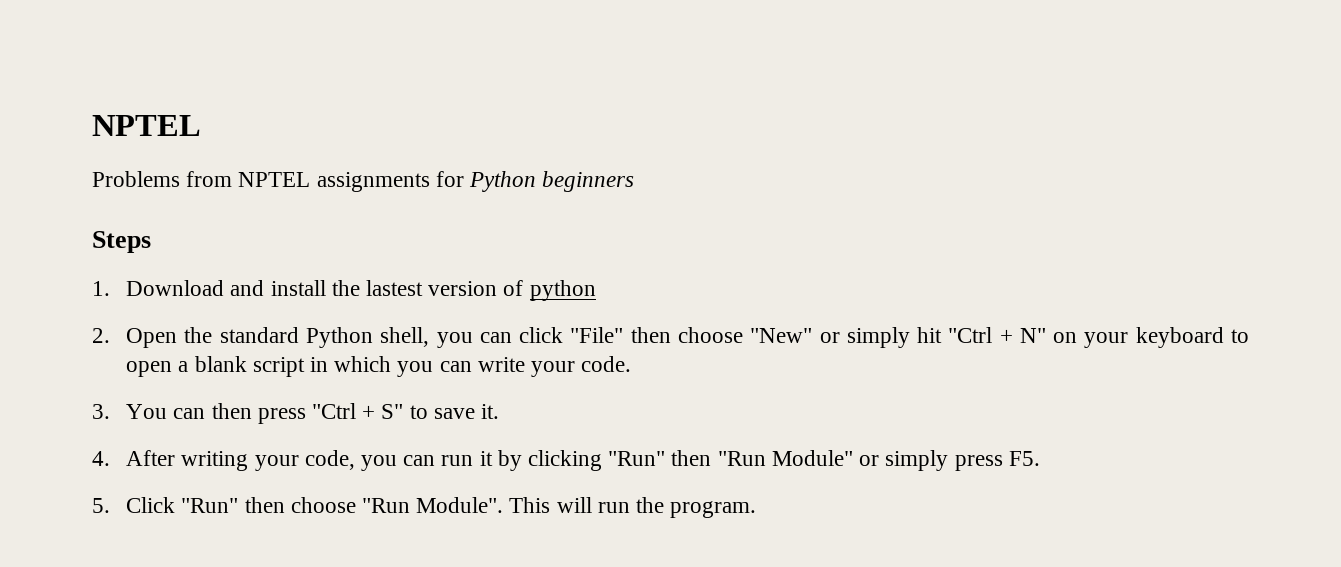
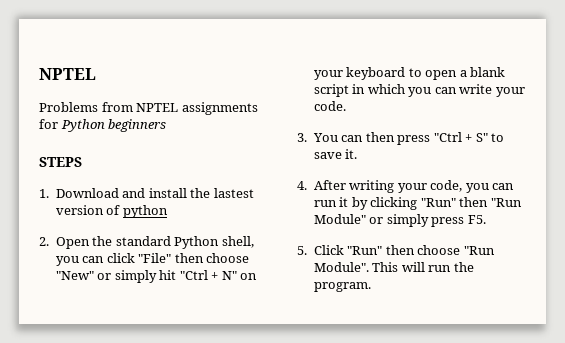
[92,231,151,253] Steps -> [39,157,82,167] STEPS

